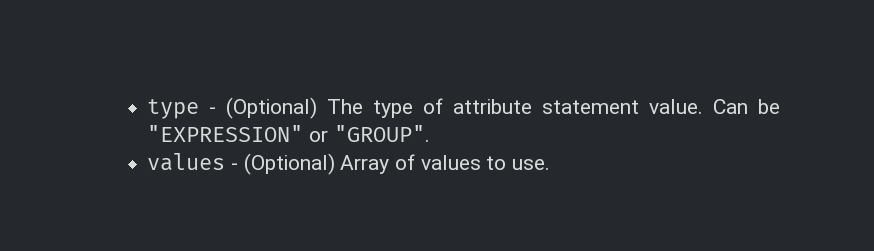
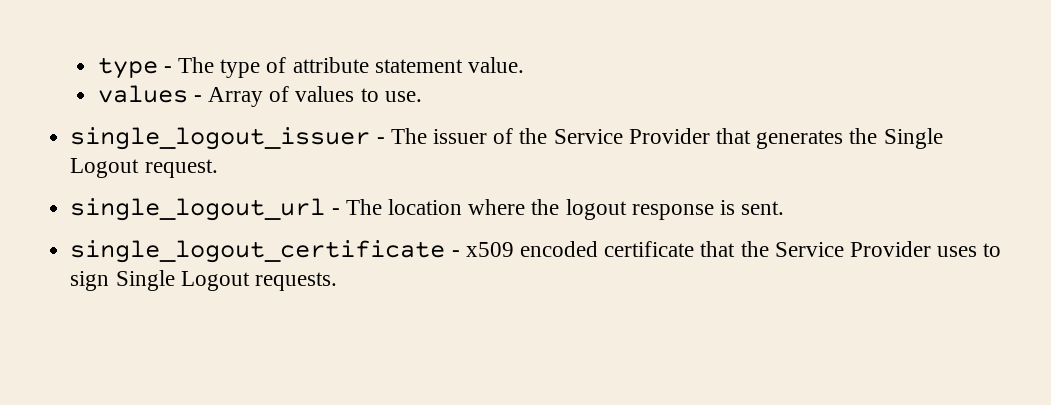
[226,97,318,119] (Optional) -> (172, 69) none
[713,99,781,114] [147,125,430,142] Can be "EXPRESSION" or "GROUP". -> (525, 65) none
[243,153,335,175] (Optional) -> (202, 98) none
(551, 164) none -> [70,127,943,150] [70,158,218,178] [70,198,785,221] [70,240,1002,263] [70,270,337,291] // single_logout_issuer - The issuer of the Service Provider that generates the Single Logout request. // single_logout_url - The location where the logout response is sent. // single_logout_certificate - x509 encoded certificate that the Service Provider uses to sign Single Logout requests.

